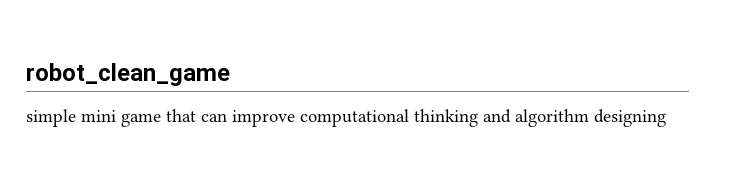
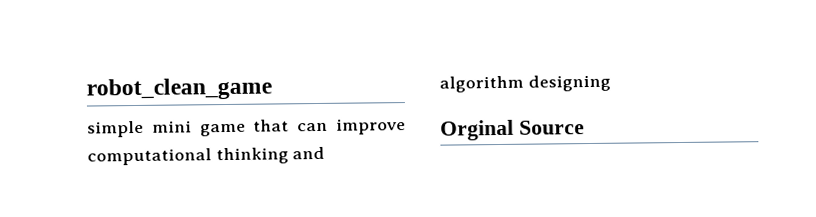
(666, 118) none -> [440,119,585,141] // Orginal Source

